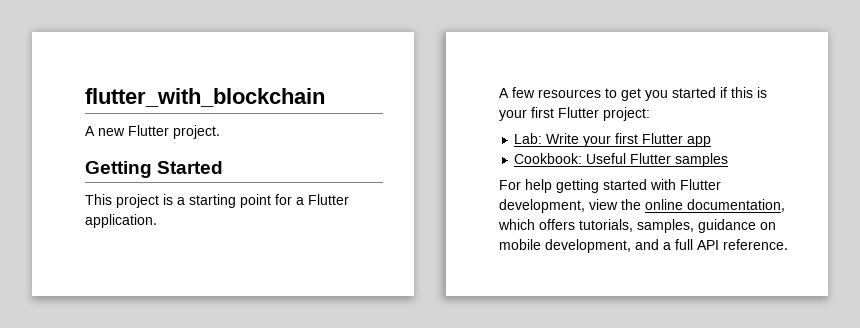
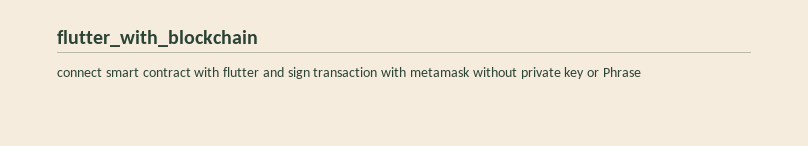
[85,125,220,139] [85,161,224,178] [85,194,349,208] [85,214,157,228] [499,87,767,101] [499,107,650,121] [514,133,712,147] [514,153,729,167] [499,179,721,193] [499,199,785,213] [498,219,776,233] [499,239,788,253] A new Flutter project. // Getting Started // This project is a starting point for a Flutter application. // A few resources to get you started if this is your first Flutter project: // Lab: Write your first Flutter app // Cookbook: Useful Flutter samples // For help getting started with Flutter development, view the online documentation, which offers tutorials, samples, guidance on mobile development, and a full API reference. -> [57,67,641,79] connect smart contract with flutter and sign transaction with metamask without private key or Phrase

